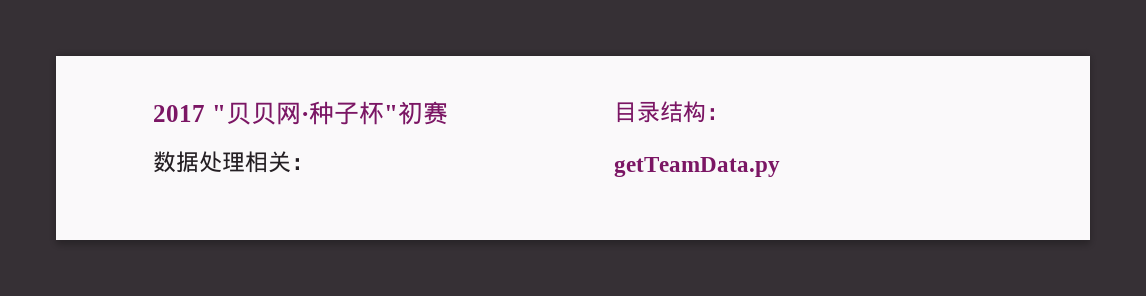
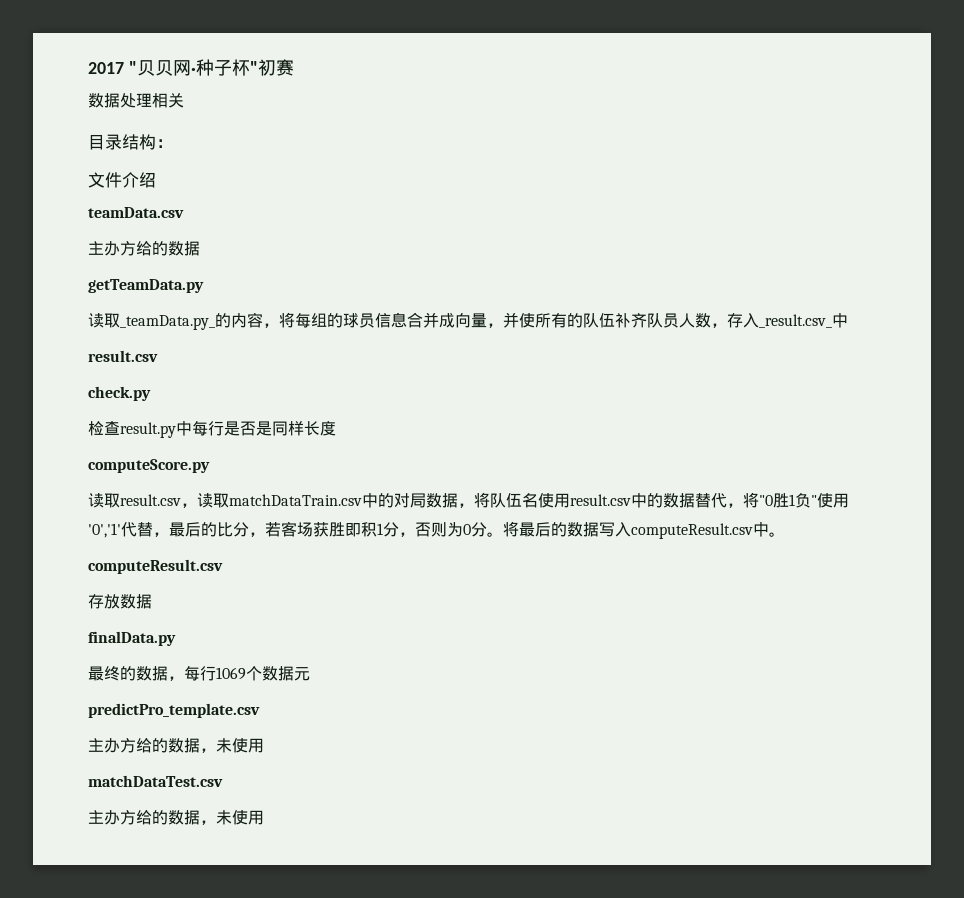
[291,158,314,170] ： -> (184, 100) none
[614,157,780,177] getTeamData.py -> [88,172,156,188] [88,207,184,218] [88,240,200,256] [88,279,204,293] [88,312,848,330] [88,350,158,362] [88,386,151,401] [88,421,336,438] [88,459,210,473] [88,492,849,508] [88,521,785,539] [88,559,223,574] [88,594,152,609] [88,631,176,646] [88,666,310,681] [88,703,260,718] [88,737,264,753] [88,775,223,787] [88,809,264,825] 文件介绍 // teamData.csv // 主办方给的数据 // getTeamData.py // 读取_teamData.py_的内容，将每组的球员信息合并成向量，并使所有的队伍补齐队员人数，存入_result.csv_中 // result.csv // check.py // 检查result.py中每行是否是同样长度 // computeScore.py // 读取result.csv，读取matchDataTrain.csv中的对局数据，将队伍名使用result.csv中的数据替代，将"0胜1负"使用'0','1'代替，最后的比分，若客场获胜即积1分，否则为0分。将最后的数据写入computeResult.csv中。 // computeResult.csv // 存放数据 // finalData.py // 最终的数据，每行1069个数据元 // predictPro_template.csv // 主办方给的数据，未使用 // matchDataTest.csv // 主办方给的数据，未使用

